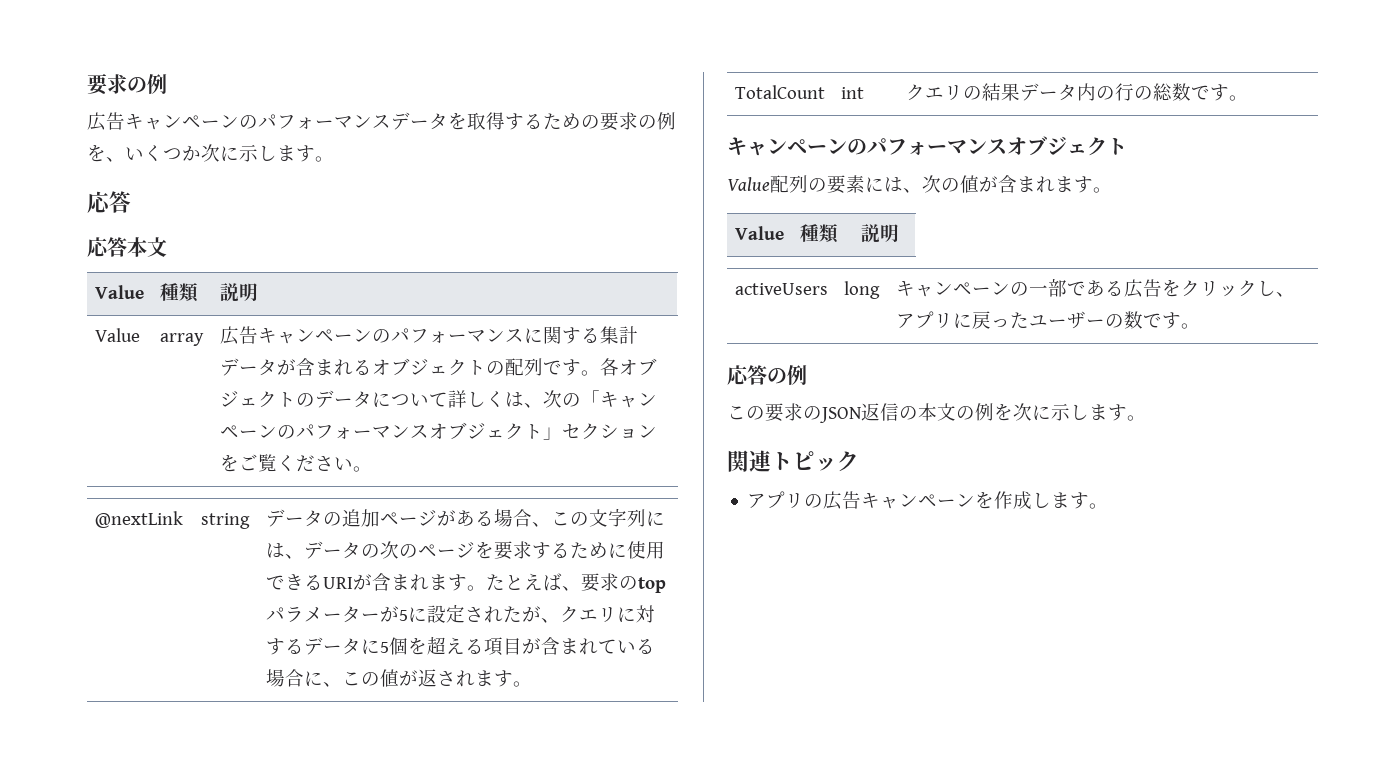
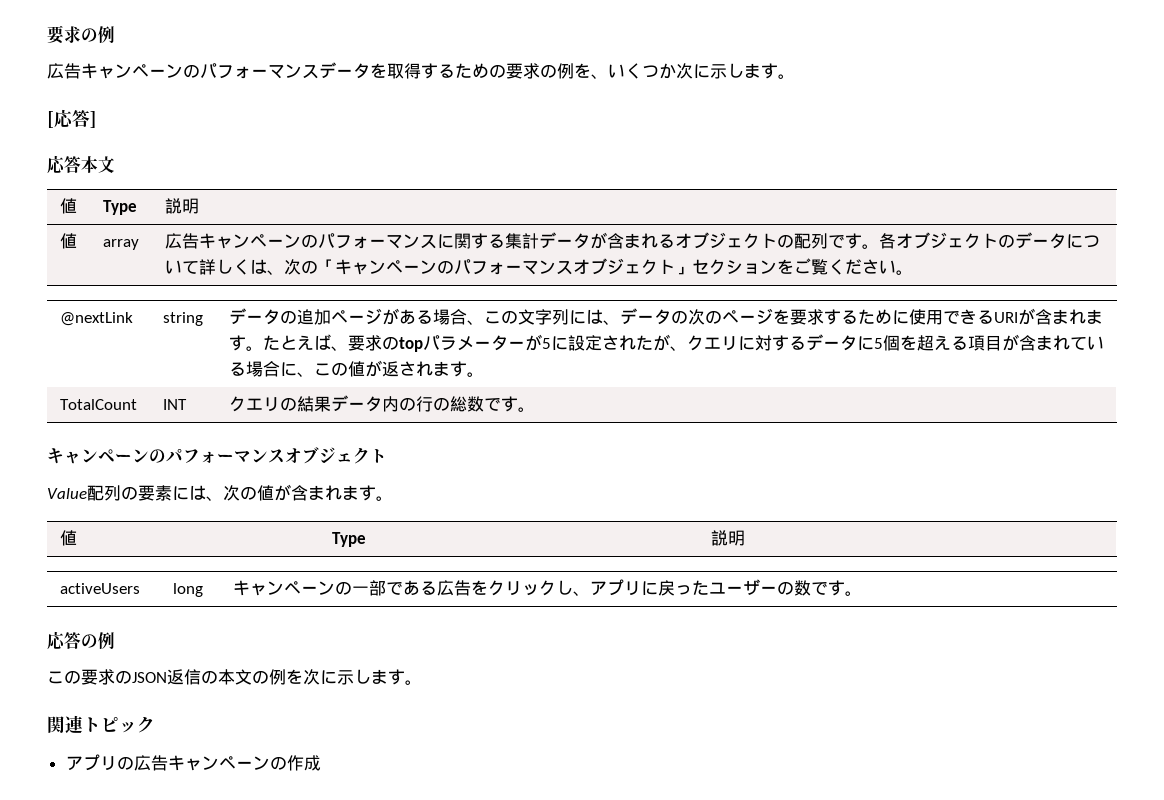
[87,191,131,213] 応答 -> [47,109,97,128] [応答]
[94,285,144,299] [159,283,199,302] [219,283,258,302] [94,328,140,342] Value | 種類 | 説明 // Value -> [59,198,77,214] [102,200,137,215] [164,198,199,214] [59,233,77,249] 値 | Type | 説明 // 値
[840,87,864,99] int -> [162,399,187,410] INT
[734,226,784,240] [799,224,839,243] Value | 種類 -> [59,530,77,546] [331,532,366,547] 値 | Type
[975,491,1109,510] を作成します。 -> [269,755,321,771] の作成

